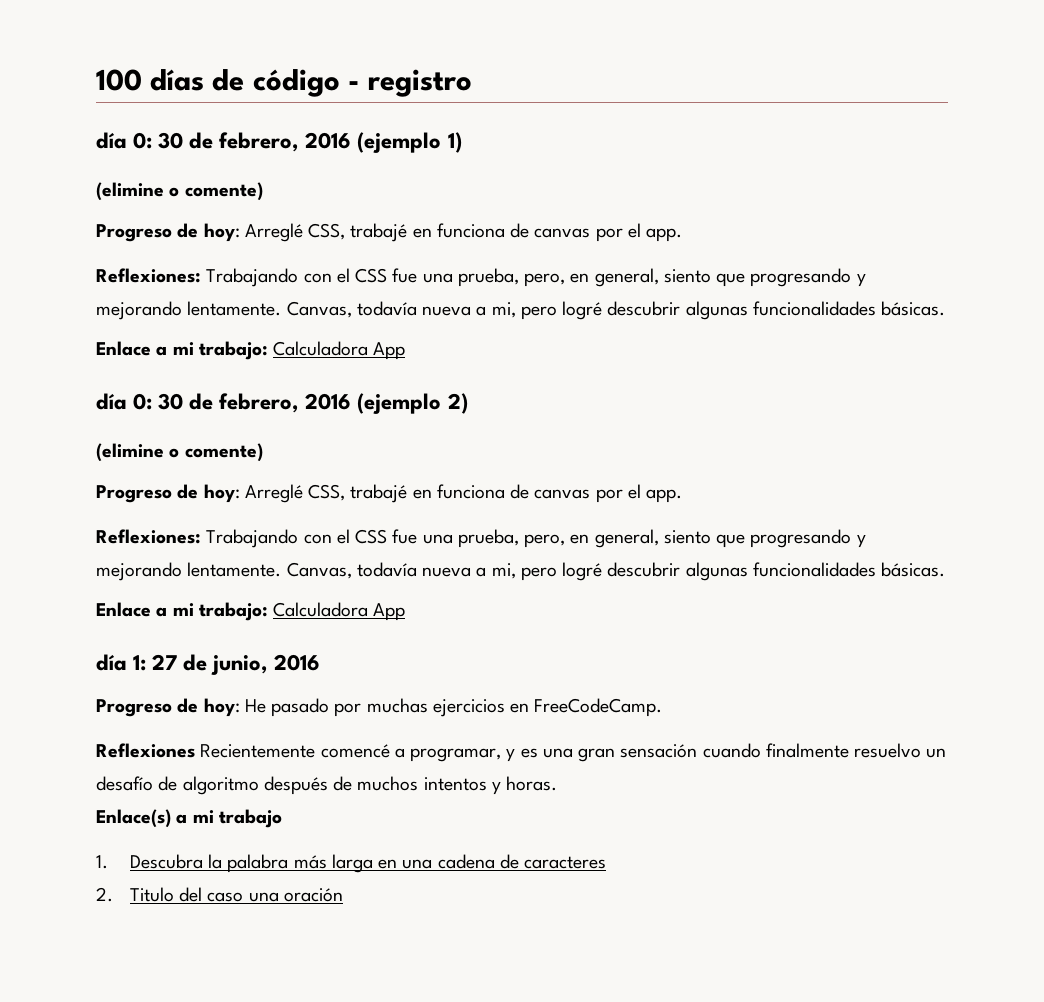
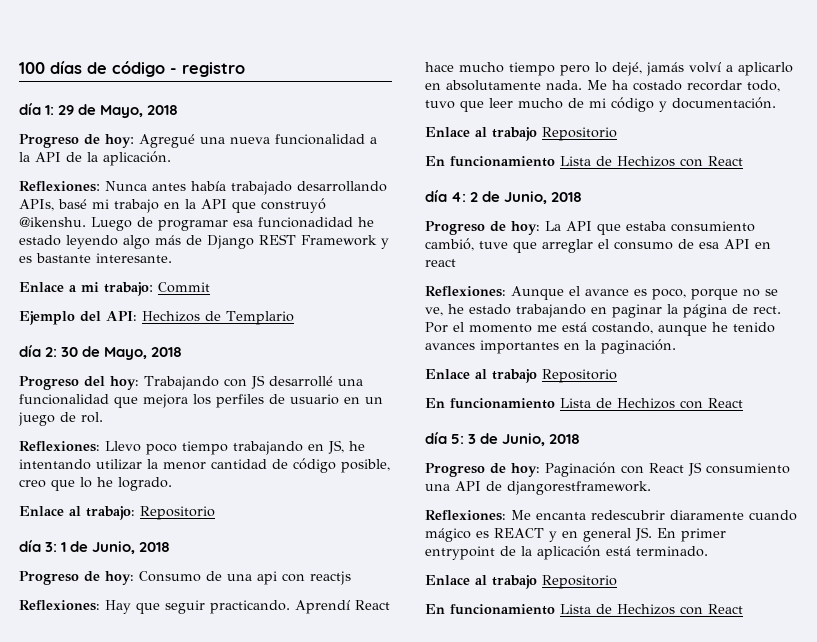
[133,132,462,153] [96,182,263,201] [96,223,683,242] [96,268,866,287] [96,301,946,320] [96,341,406,360] [96,393,468,414] [96,443,263,462] [96,484,683,503] [96,529,866,548] [96,562,946,581] [96,602,406,621] [96,654,321,675] [96,698,663,717] [96,743,947,762] [96,776,558,795] [96,809,282,828] [96,854,607,873] [96,887,343,902] 0: 30 de febrero, 2016 (ejemplo 1) // (elimine o comente) // Progreso de hoy: Arreglé CSS, trabajé en funciona de canvas por el app. // Reflexiones: Trabajando con el CSS fue una prueba, pero, en general, siento que progresando y mejorando lentamente. Canvas, todavía nueva a mi, pero logré descubrir algunas funcionalidades básicas. // Enlace a mi trabajo: Calculadora App // día 0: 30 de febrero, 2016 (ejemplo 2) // (elimine o comente) // Progreso de hoy: Arreglé CSS, trabajé en funciona de canvas por el app. // Reflexiones: Trabajando con el CSS fue una prueba, pero, en general, siento que progresando y mejorando lentamente. Canvas, todavía nueva a mi, pero logré descubrir algunas funcionalidades básicas. // Enlace a mi trabajo: Calculadora App // día 1: 27 de junio, 2016 // Progreso de hoy: He pasado por muchas ejercicios en FreeCodeCamp. // Reflexiones Recientemente comencé a programar, y es una gran sensación cuando finalmente resuelvo un desafío de algoritmo después de muchos intentos y horas. // Enlace(s) a mi trabajo // 1. Descubra la palabra más larga en una cadena de caracteres // 2. Titulo del caso una oración -> [45,104,179,118] [19,134,377,148] [19,151,171,166] [19,181,387,195] [19,198,326,213] [19,217,374,231] [19,234,389,249] [19,253,172,263] [19,282,210,296] [19,311,294,325] [19,345,183,360] [19,375,363,390] [19,394,383,408] [18,412,103,426] [19,440,365,455] [19,458,390,473] [19,477,172,491] [19,506,215,520] [19,540,171,554] [19,571,351,585] [19,600,390,614] [425,62,793,76] [425,80,780,92] [425,97,776,112] [425,127,617,141] [425,156,743,167] [425,190,583,204] [425,221,755,235] [425,238,771,253] [425,259,456,267] [425,286,778,300] [425,304,781,318] [425,322,775,336] [425,339,676,354] [425,369,617,383] [425,398,743,409] [425,432,581,446] [425,462,790,477] [425,481,651,495] [425,510,797,521] [425,527,726,542] [425,545,708,560] [425,575,617,589] [425,604,743,615] 1: 29 de Mayo, 2018 // Progreso de hoy: Agregué una nueva funcionalidad a la API de la aplicación. // Reflexiones: Nunca antes había trabajado desarrollando APIs, basé mi trabajo en la API que construyó @ikenshu. Luego de programar esa funcionadidad he estado leyendo algo más de Django REST Framework y es bastante interesante. // Enlace a mi trabajo: Commit // Ejemplo del API: Hechizos de Templario // día 2: 30 de Mayo, 2018 // Progreso del hoy: Trabajando con JS desarrollé una funcionalidad que mejora los perfiles de usuario en un juego de rol. // Reflexiones: Llevo poco tiempo trabajando en JS, he intentando utilizar la menor cantidad de código posible, creo que lo he logrado. // Enlace al trabajo: Repositorio // día 3: 1 de Junio, 2018 // Progreso de hoy: Consumo de una api con reactjs // Reflexiones: Hay que seguir practicando. Aprendí React hace mucho tiempo pero lo dejé, jamás volví a aplicarlo en absolutamente nada. Me ha costado recordar todo, tuvo que leer mucho de mi código y documentación. // Enlace al trabajo Repositorio // En funcionamiento Lista de Hechizos con React // día 4: 2 de Junio, 2018 // Progreso de hoy: La API que estaba consumiento cambió, tuve que arreglar el consumo de esa API en react // Reflexiones: Aunque el avance es poco, porque no se ve, he estado trabajando en paginar la página de rect. Por el momento me está costando, aunque he tenido avances importantes en la paginación. // Enlace al trabajo Repositorio // En funcionamiento Lista de Hechizos con React // día 5: 3 de Junio, 2018 // Progreso de hoy: Paginación con React JS consumiento una API de djangorestframework. // Reflexiones: Me encanta redescubrir diaramente cuando mágico es REACT y en general JS. En primer entrypoint de la aplicación está terminado. // Enlace al trabajo Repositorio // En funcionamiento Lista de Hechizos con React

